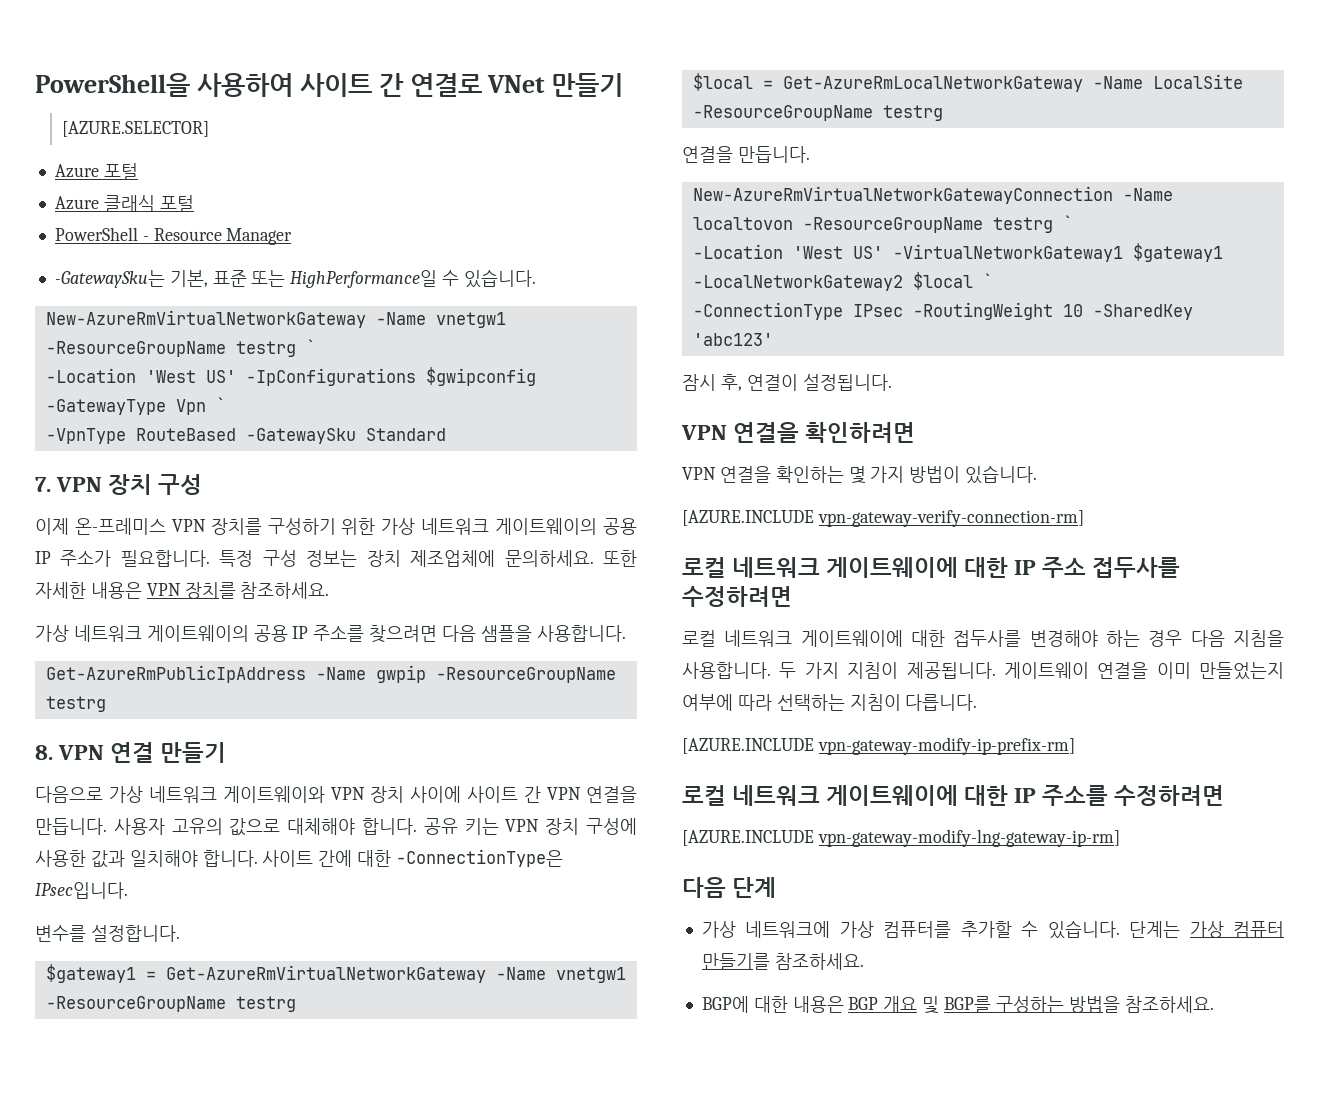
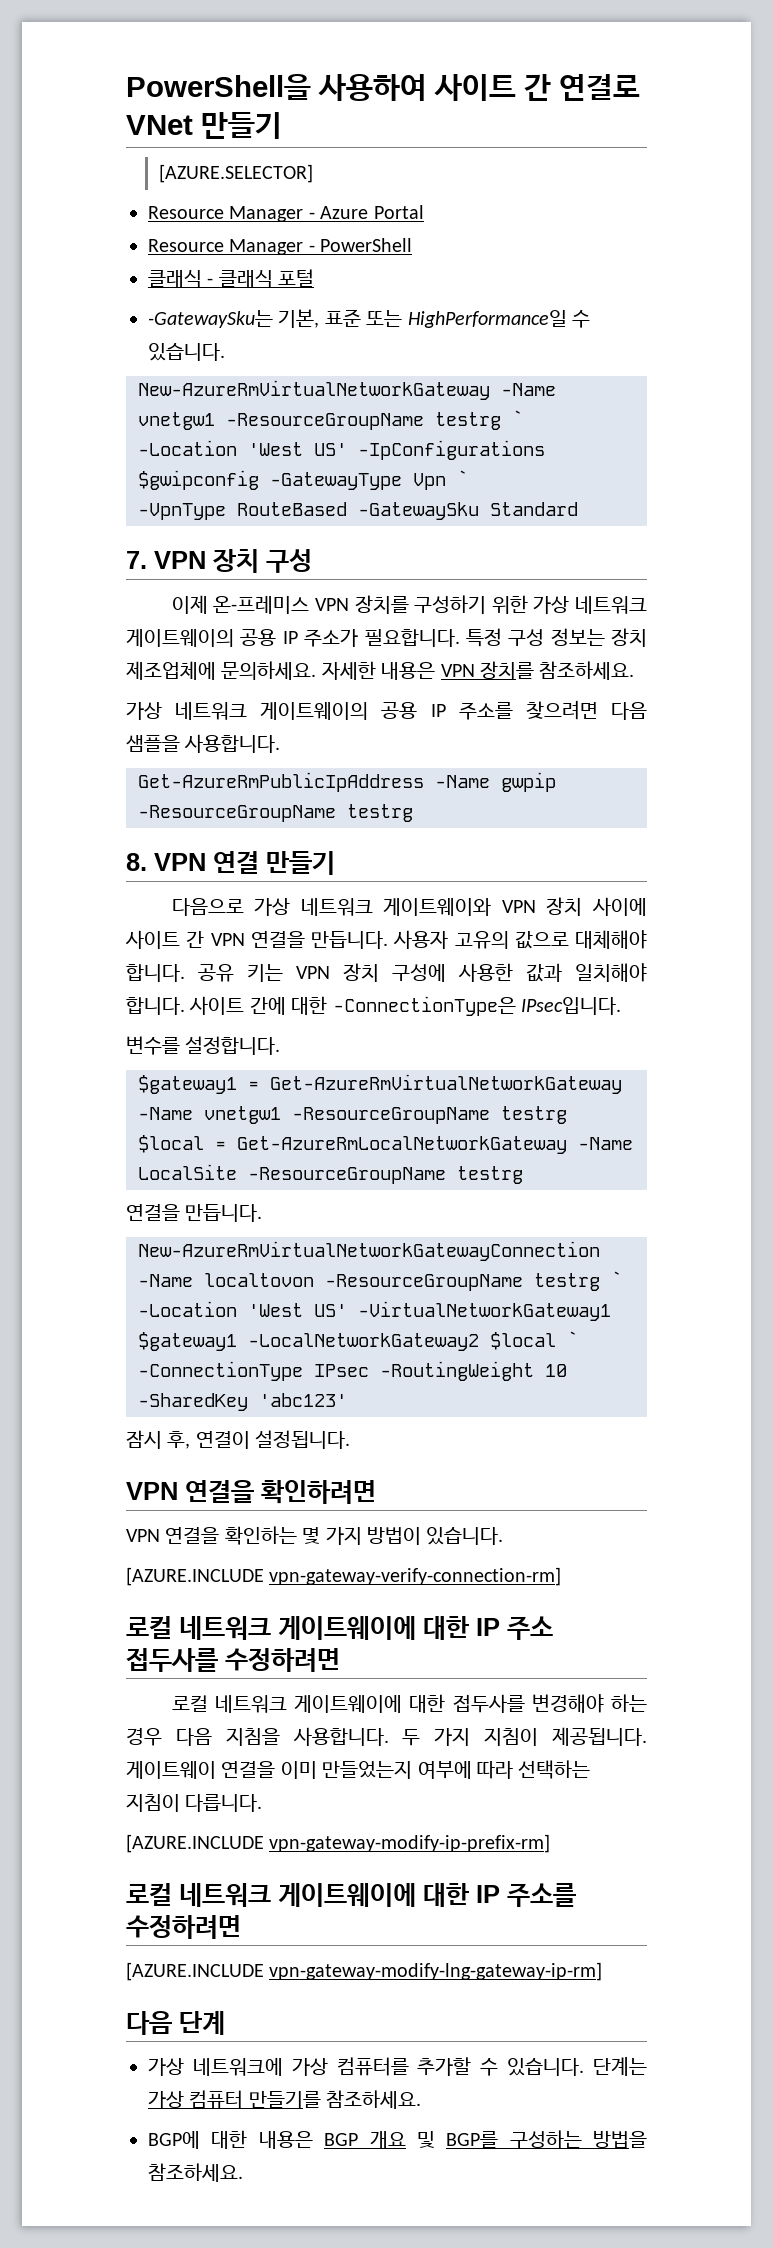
[54,163,138,180] [54,195,194,212] [54,227,293,245] Azure 포털 // Azure 클래식 포털 // PowerShell - Resource Manager -> [148,205,424,222] [148,238,413,255] [148,269,315,288] Resource Manager - Azure Portal // Resource Manager - PowerShell // 클래식 - 클래식 포털
[603,550,638,567] 또한 -> (317, 670) none

